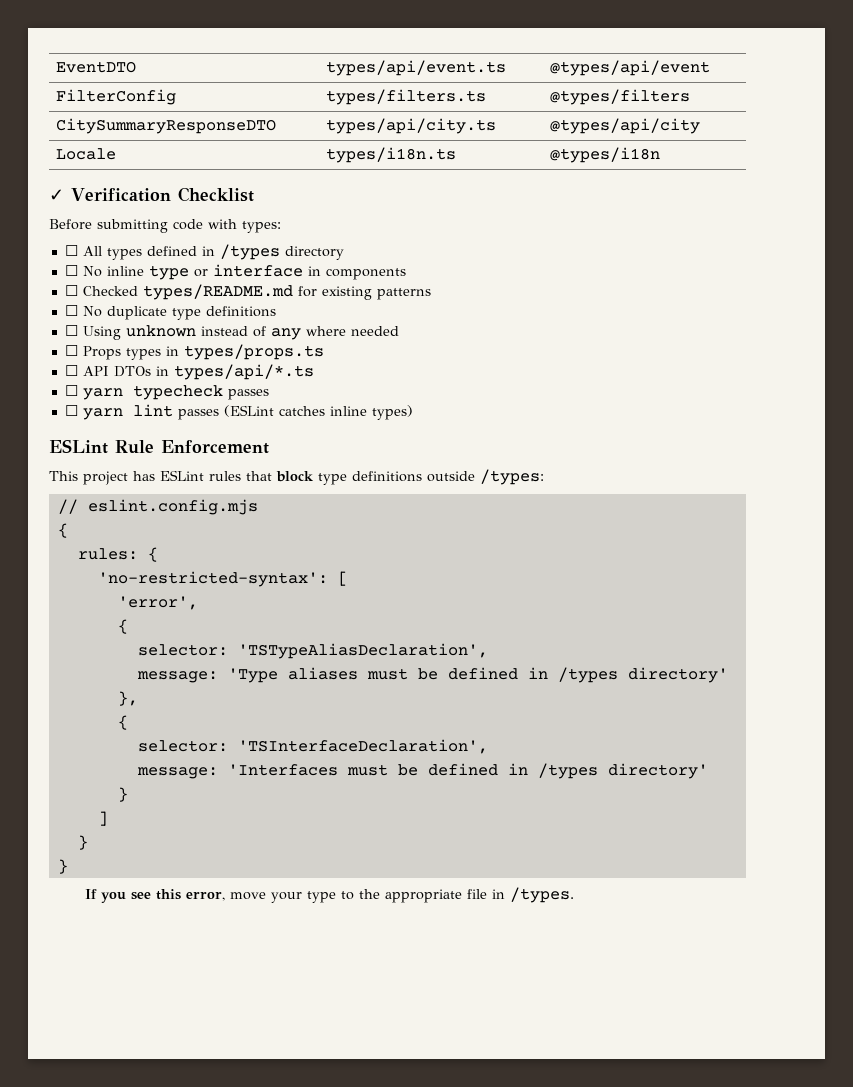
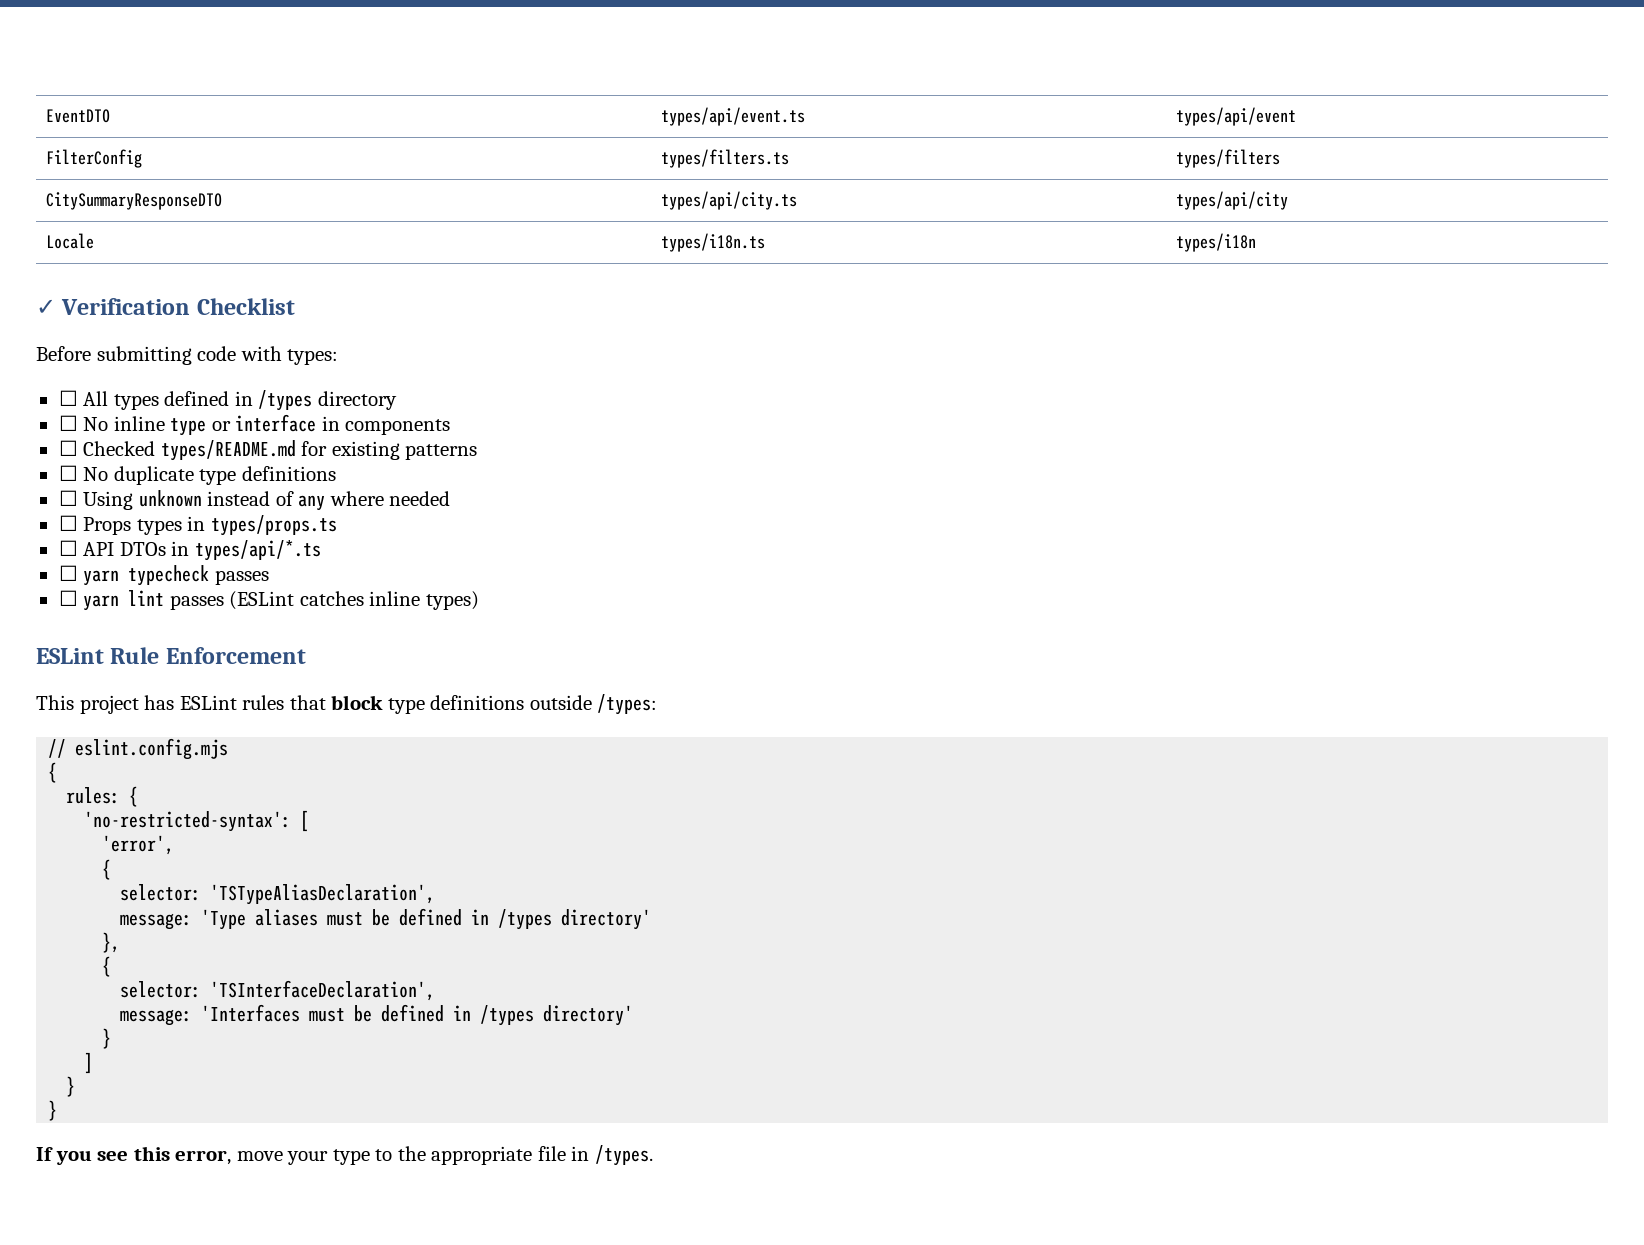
[549,60,710,76] @types/api/event -> [1176,107,1297,126] types/api/event
[549,89,690,105] @types/filters -> [1176,149,1281,168] types/filters
[549,118,700,134] @types/api/city -> [1176,191,1289,210] types/api/city
[549,147,660,163] @types/i18n -> [1176,233,1257,252] types/i18n

